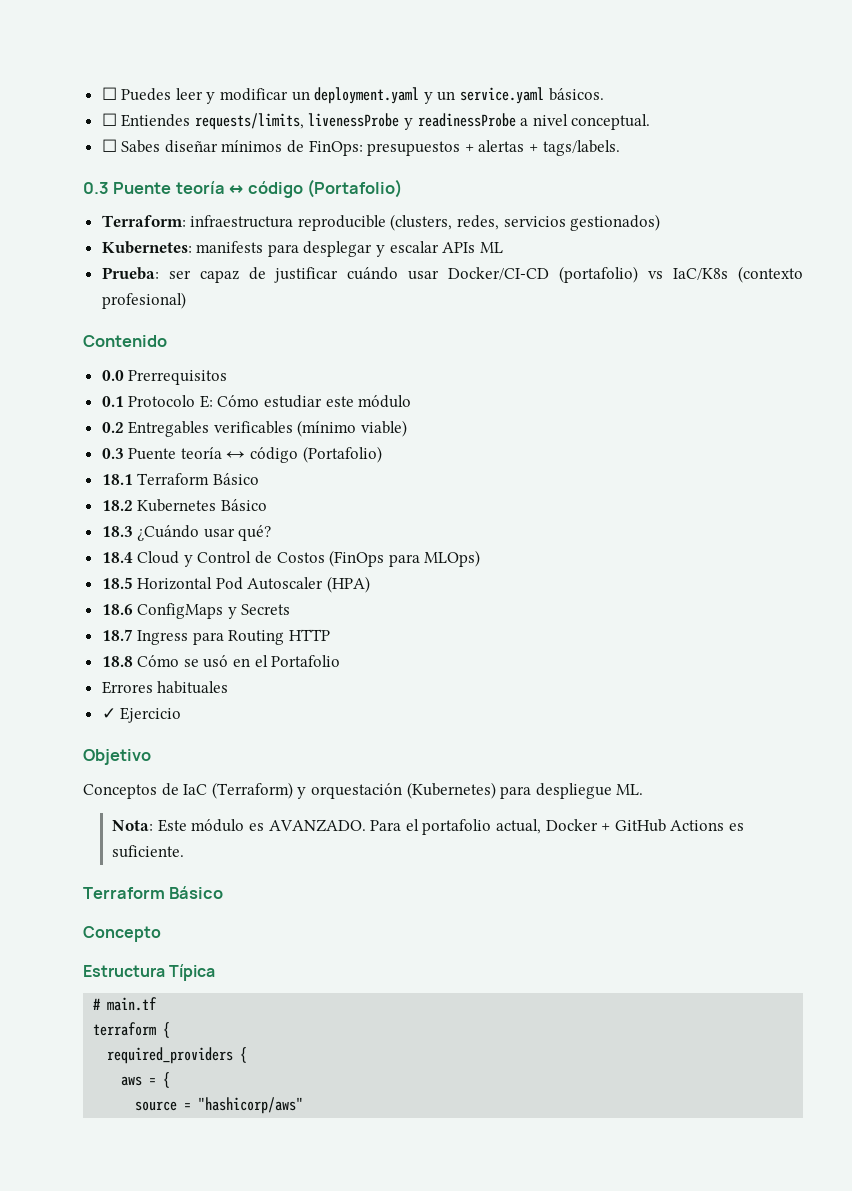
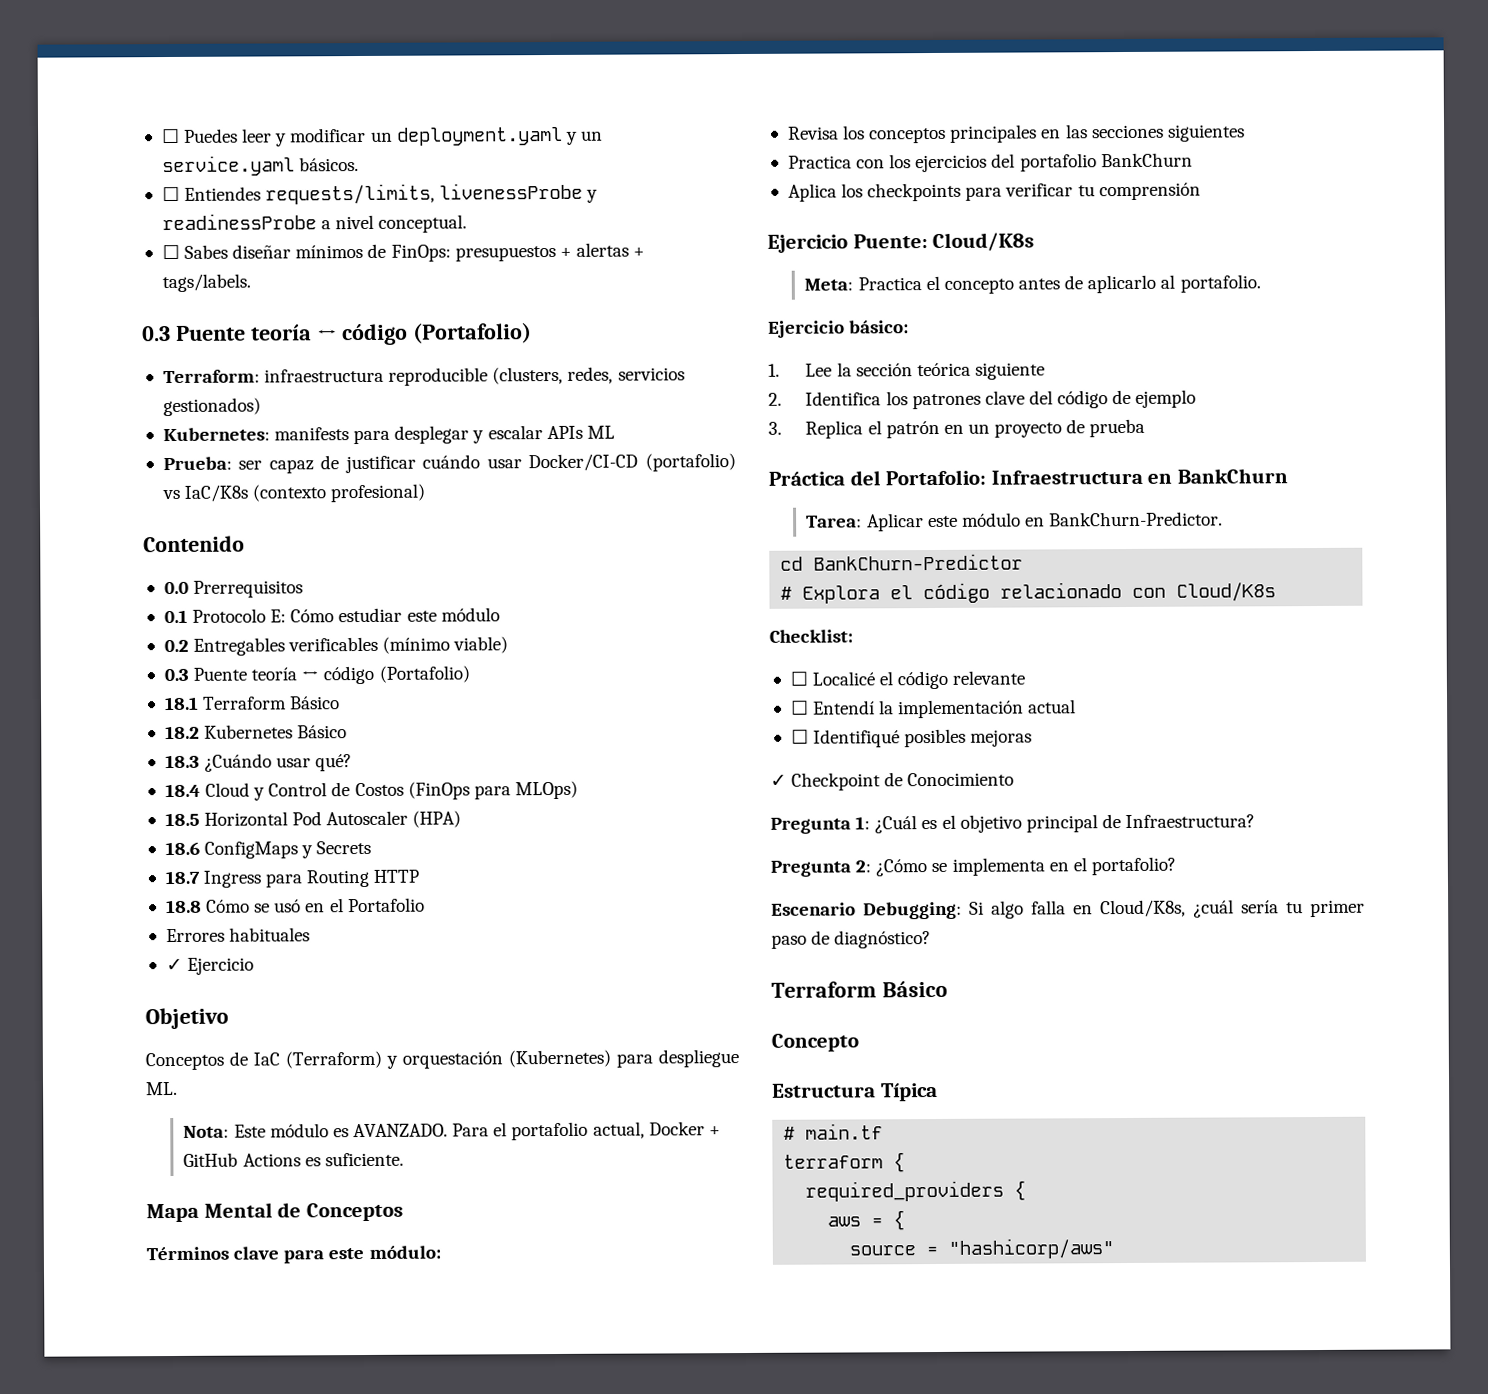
(185, 851) none -> [146,1202,403,1223] [146,1245,441,1264] [787,124,1245,144] [787,152,1193,173] [787,182,1201,202] [767,232,1035,253] [804,274,1261,294] [768,320,910,338] [768,362,1045,380] [768,389,1197,410] [768,418,1146,439] [768,468,1288,486] [806,511,1224,532] [780,553,1024,571] [780,582,1277,604] [769,629,853,643] [789,670,1026,690] [790,699,1077,719] [790,728,1033,748] [770,772,1015,791] [770,814,1256,834] [770,856,1176,877] [771,899,1365,920] [771,930,932,949] // Mapa Mental de Conceptos // Términos clave para este módulo: // Revisa los conceptos principales en las secciones siguientes // Practica con los ejercicios del portafolio BankChurn // Aplica los checkpoints para verificar tu comprensión // Ejercicio Puente: Cloud/K8s // Meta: Practica el concepto antes de aplicarlo al portafolio. // Ejercicio básico: // 1. Lee la sección teórica siguiente // 2. Identifica los patrones clave del código de ejemplo // 3. Replica el patrón en un proyecto de prueba // Práctica del Portafolio: Infraestructura en BankChurn // Tarea: Aplicar este módulo en BankChurn-Predictor. // cd BankChurn-Predictor // # Explora el código relacionado con Cloud/K8s // Checklist: // ☐ Localicé el código relevante // ☐ Entendí la implementación actual // ☐ Identifiqué posibles mejoras // ✓ Checkpoint de Conocimiento // Pregunta 1: ¿Cuál es el objetivo principal de Infraestructura? // Pregunta 2: ¿Cómo se implementa en el portafolio? // Escenario Debugging: Si algo falla en Cloud/K8s, ¿cuál sería tu primer paso de diagnóstico?

